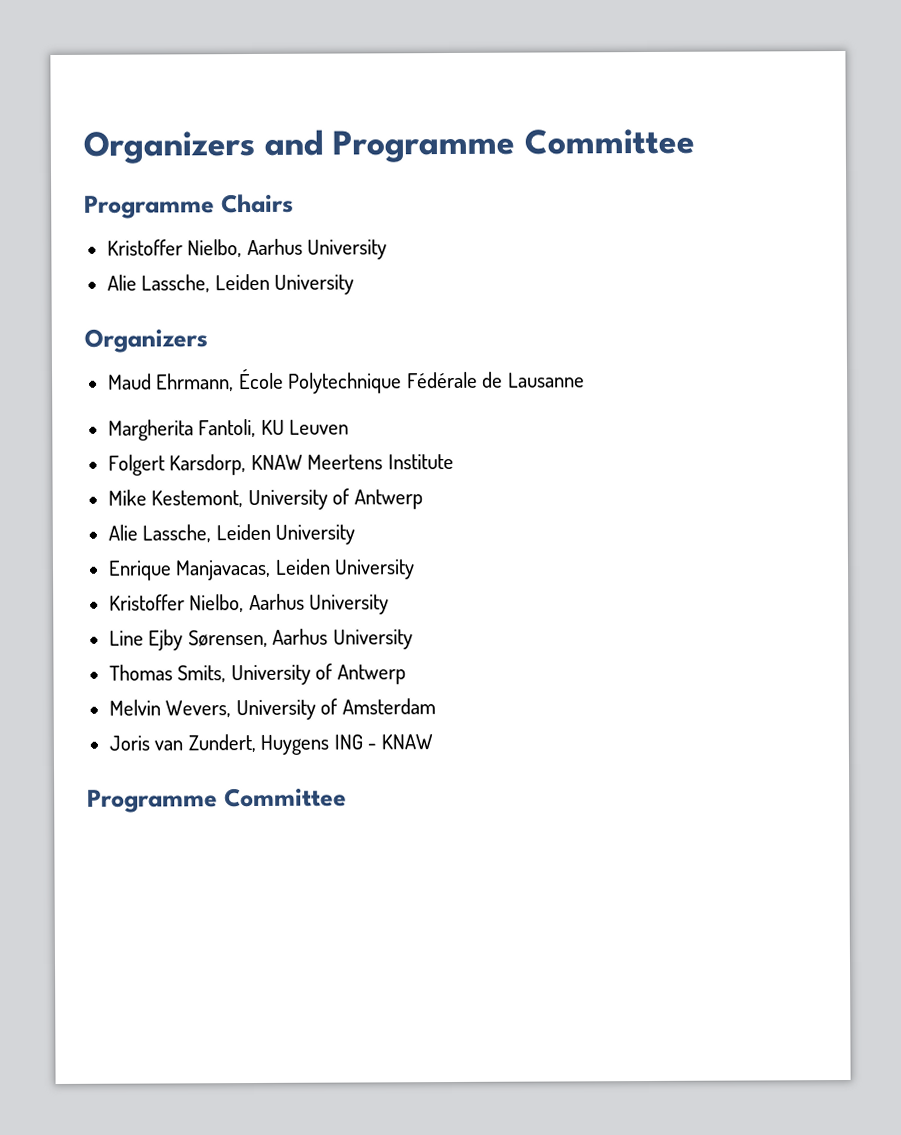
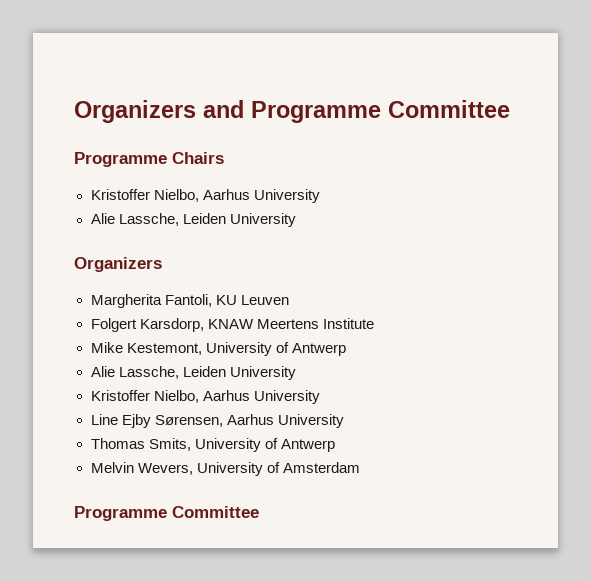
[107,368,585,394] // Maud Ehrmann, École Polytechnique Fédérale de Lausanne -> (162, 264) none
[107,558,416,581] // Enrique Manjavacas, Leiden University -> (296, 373) none
[108,733,433,755] // Joris van Zundert, Huygens ING - KNAW -> (360, 467) none

